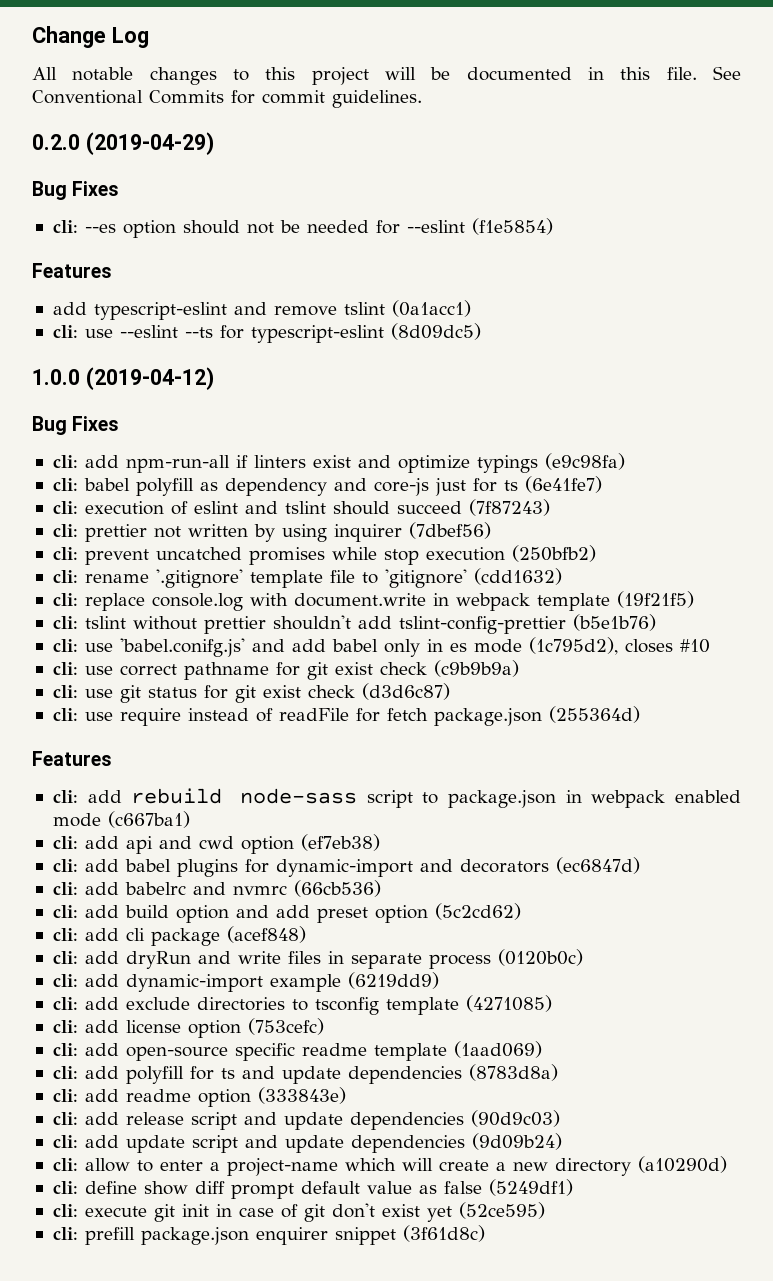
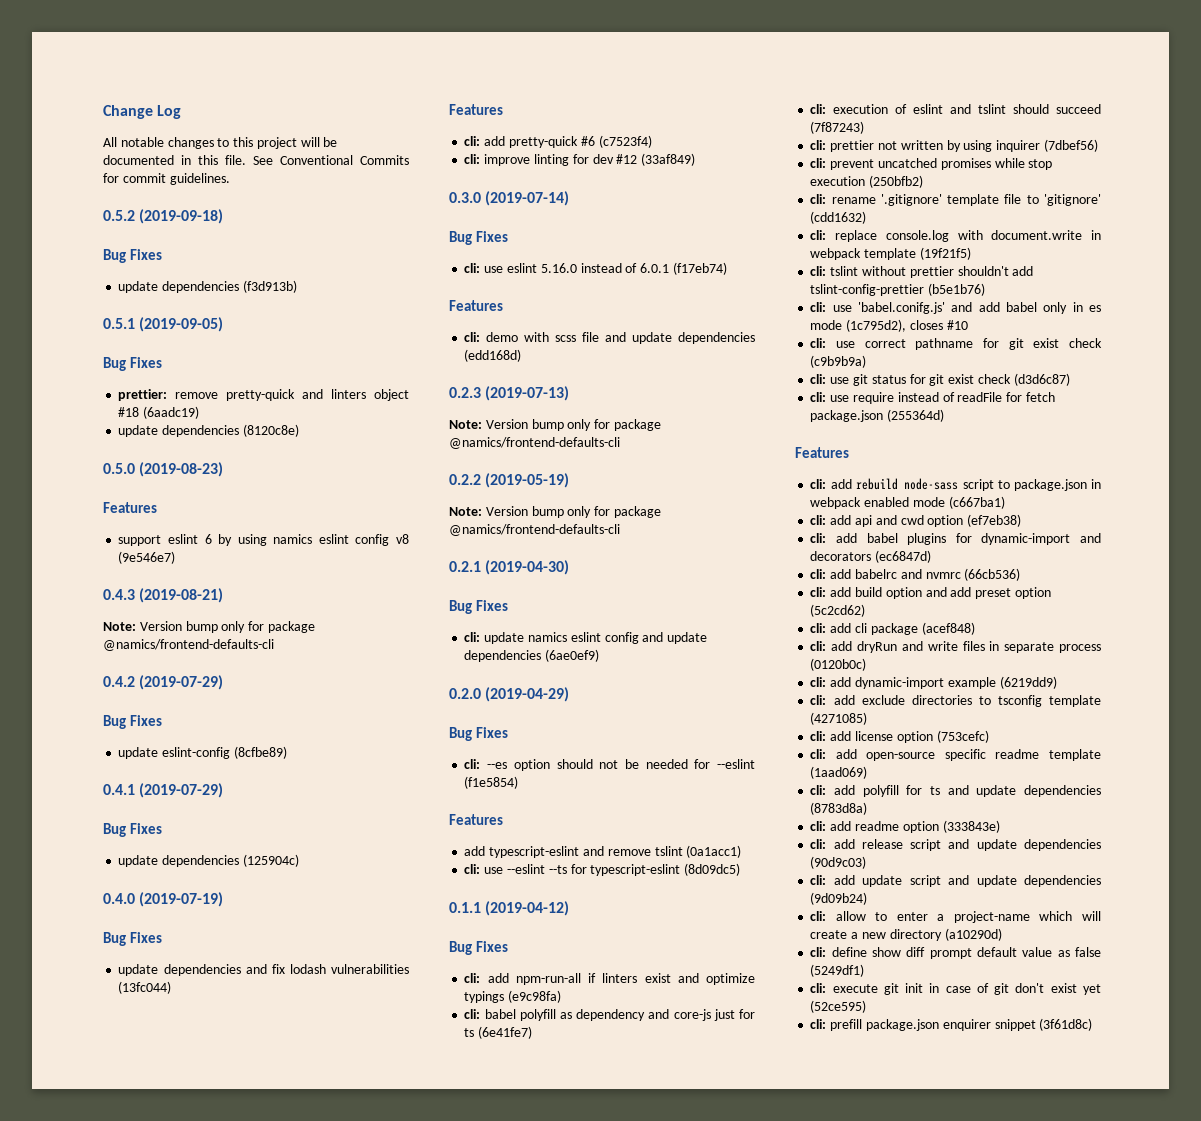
(422, 99) none -> [103,209,224,224] [103,249,162,263] [118,280,297,293] [103,317,224,332] [103,357,162,371] [118,389,410,401] [118,406,200,419] [118,424,299,437] [103,462,224,477] [103,502,157,513] [118,534,409,546] [118,551,176,564] [103,588,224,603] [103,621,315,633] [103,639,274,651] [103,675,224,690] [103,715,162,729] [118,746,287,759] [103,783,224,798] [103,823,162,837] [118,854,299,867] [103,892,224,907] [103,932,162,946] [118,964,409,976] [118,981,172,994] [449,104,503,115] [464,135,652,148] [464,153,696,166] [449,191,570,206] [449,231,508,245] [464,262,727,275] [449,300,503,311] [464,332,755,344] [464,349,522,362] [449,386,570,401] [449,419,661,431] [449,437,620,449] [449,473,570,488] [449,506,661,518] [449,524,620,536] [449,560,570,575] [449,600,508,614] [464,632,708,644] [464,649,600,662] // 0.5.2 (2019-09-18) // Bug Fixes // update dependencies (f3d913b) // 0.5.1 (2019-09-05) // Bug Fixes // prettier: remove pretty-quick and linters object #18 (6aadc19) // update dependencies (8120c8e) // 0.5.0 (2019-08-23) // Features // support eslint 6 by using namics eslint config v8 (9e546e7) // 0.4.3 (2019-08-21) // Note: Version bump only for package @namics/frontend-defaults-cli // 0.4.2 (2019-07-29) // Bug Fixes // update eslint-config (8cfbe89) // 0.4.1 (2019-07-29) // Bug Fixes // update dependencies (125904c) // 0.4.0 (2019-07-19) // Bug Fixes // update dependencies and fix lodash vulnerabilities (13fc044) // Features // cli: add pretty-quick #6 (c7523f4) // cli: improve linting for dev #12 (33af849) // 0.3.0 (2019-07-14) // Bug Fixes // cli: use eslint 5.16.0 instead of 6.0.1 (f17eb74) // Features // cli: demo with scss file and update dependencies (edd168d) // 0.2.3 (2019-07-13) // Note: Version bump only for package @namics/frontend-defaults-cli // 0.2.2 (2019-05-19) // Note: Version bump only for package @namics/frontend-defaults-cli // 0.2.1 (2019-04-30) // Bug Fixes // cli: update namics eslint config and update dependencies (6ae0ef9)
[32,369,80,385] 1.0.0 -> [449,902,481,913] 0.1.1

